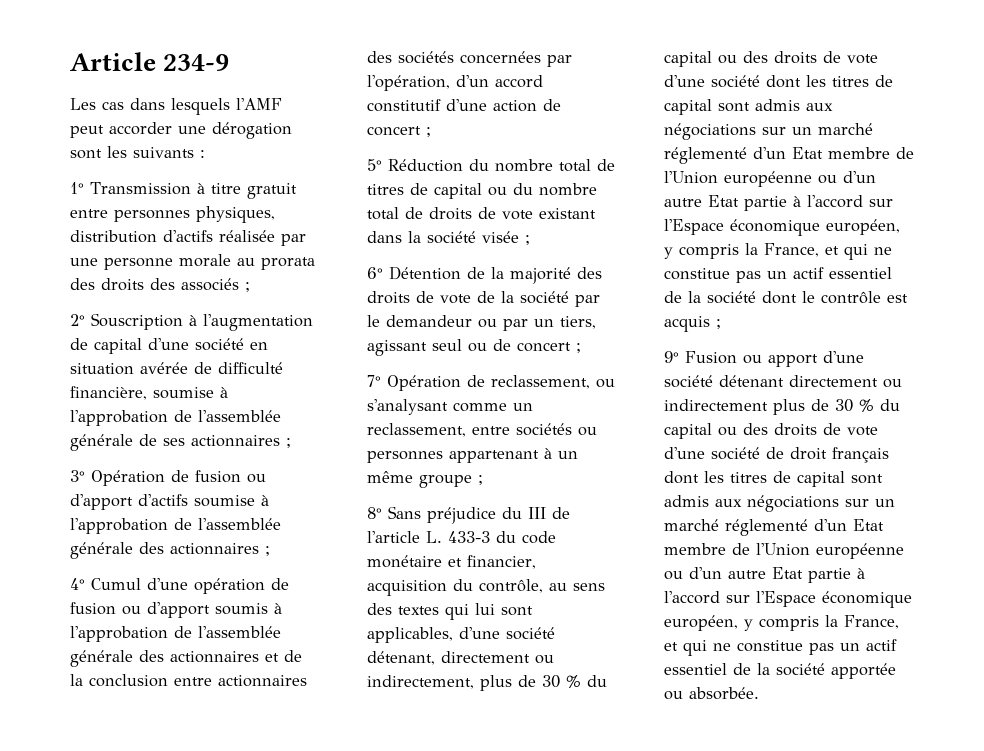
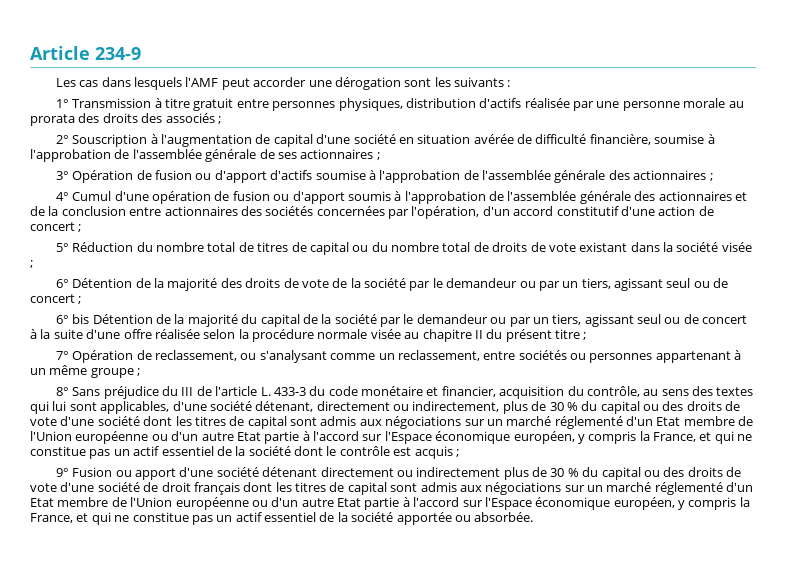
(581, 348) none -> [55,314,748,327] [30,329,587,342] // 6° bis Détention de la majorité du capital de la société par le demandeur ou par un tiers, agissant seul ou de concert à la suite d'une offre réalisée selon la procédure normale visée au chapitre II du présent titre ;

